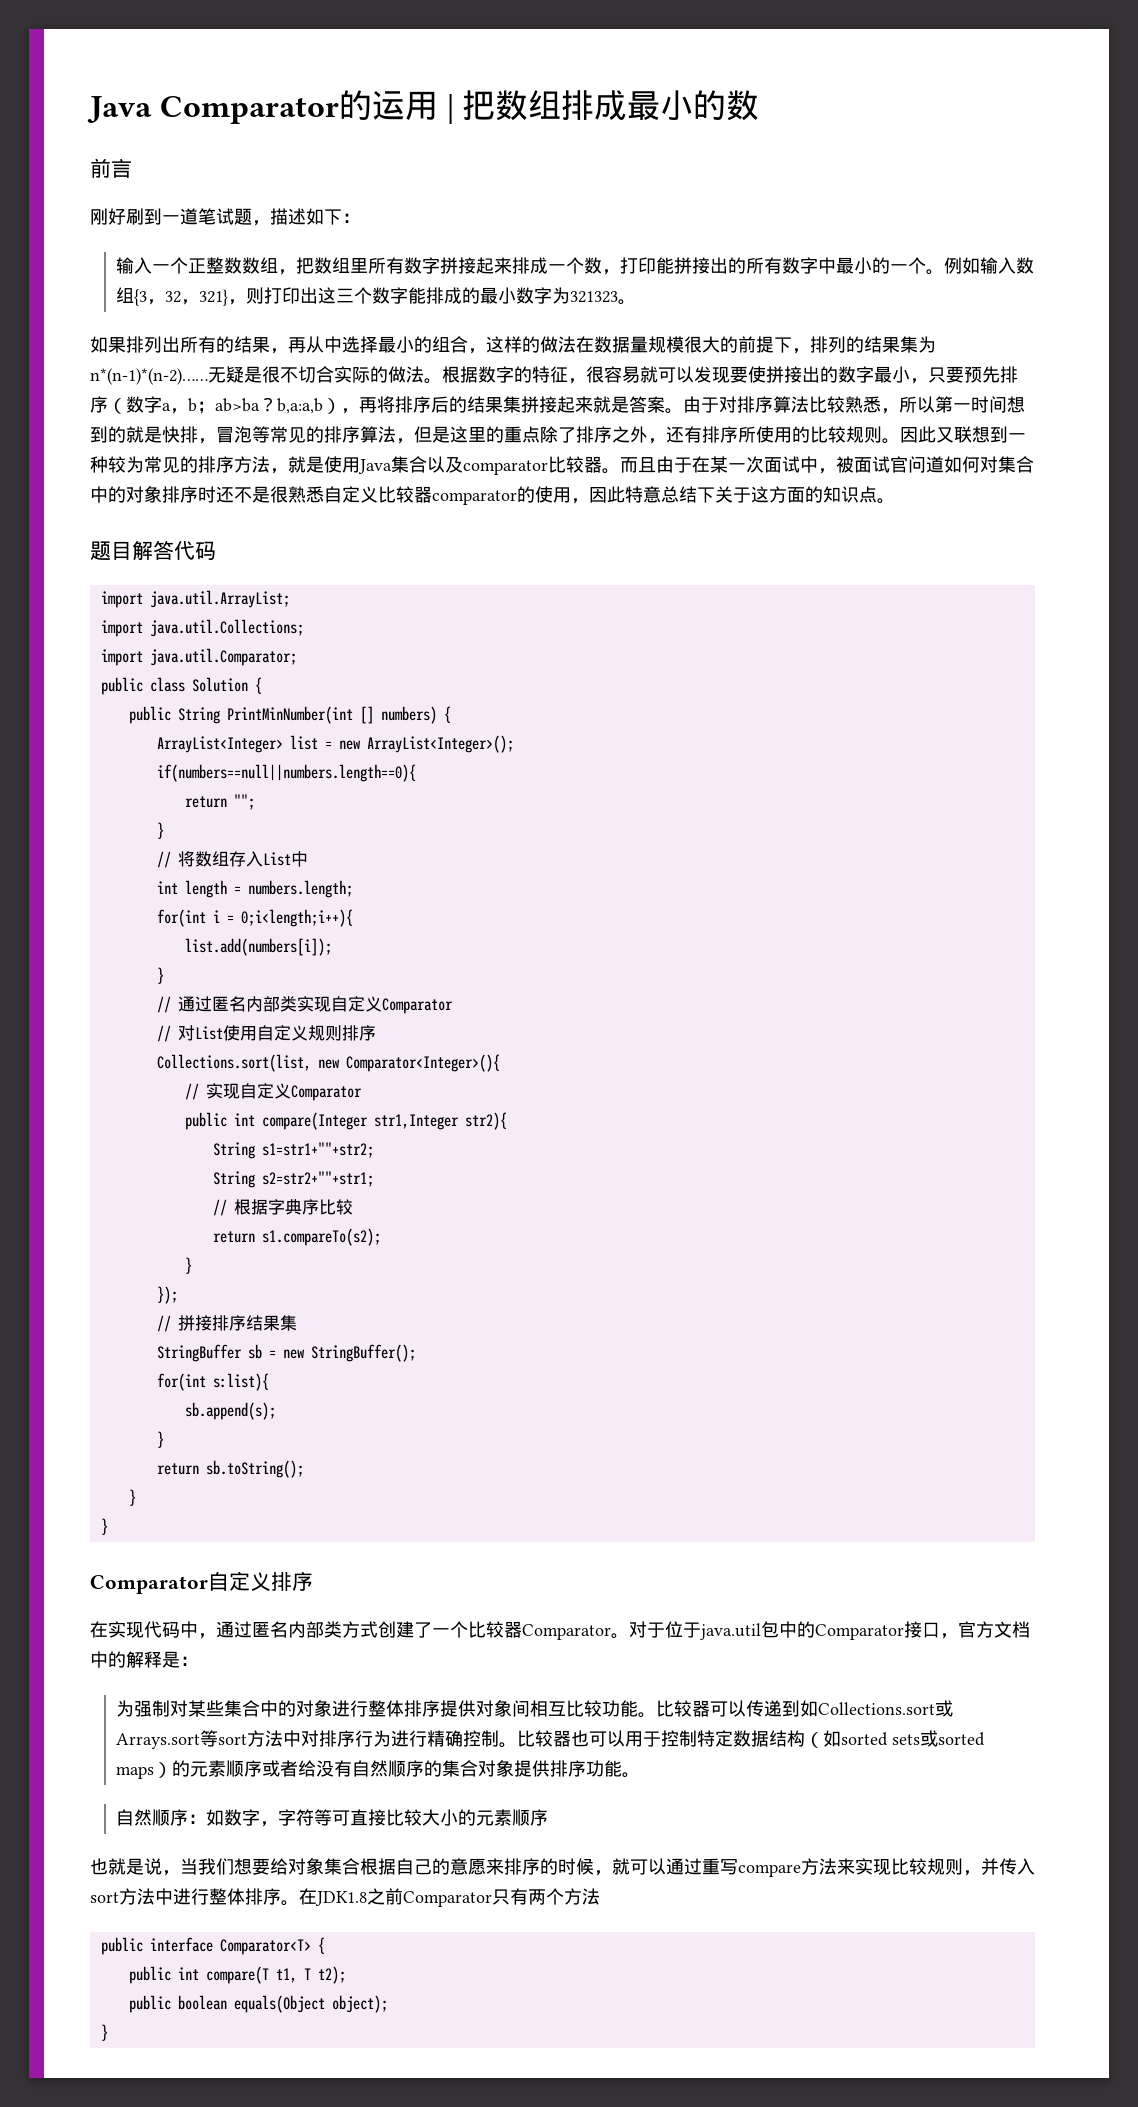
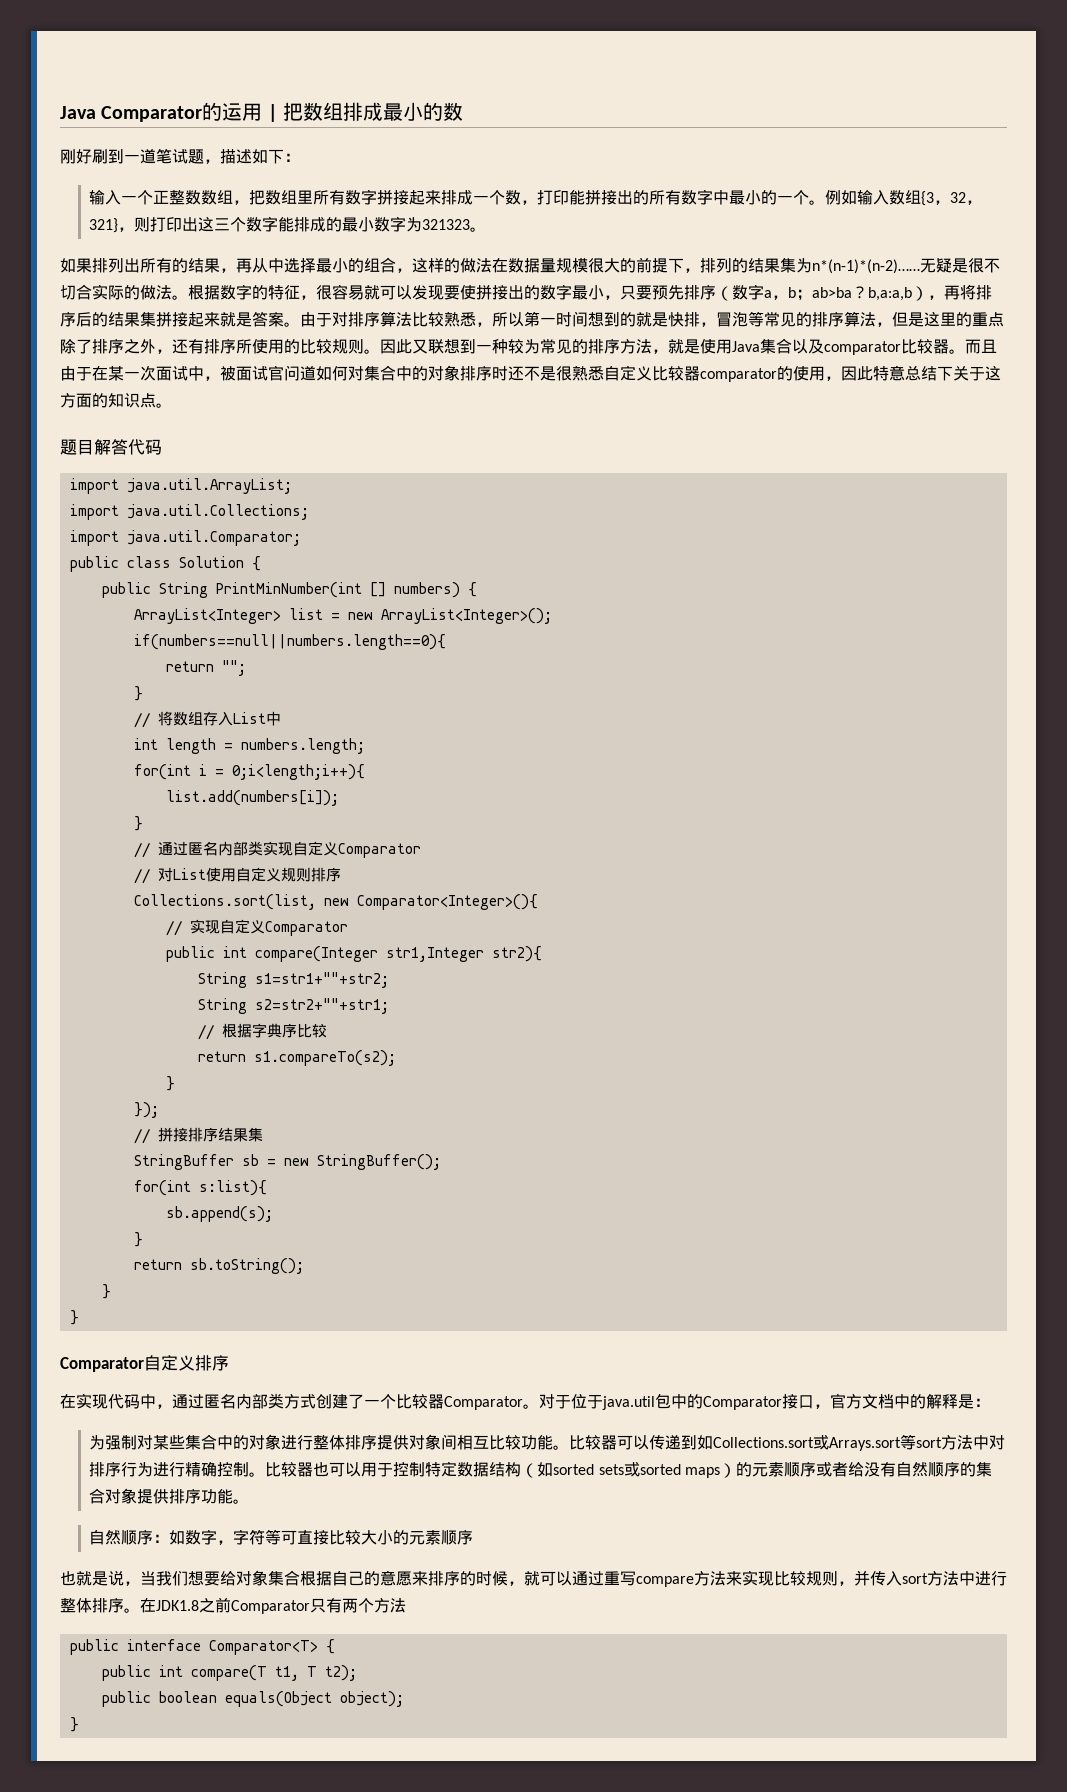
[90,158,132,178] // 前言 -> (463, 111) none

